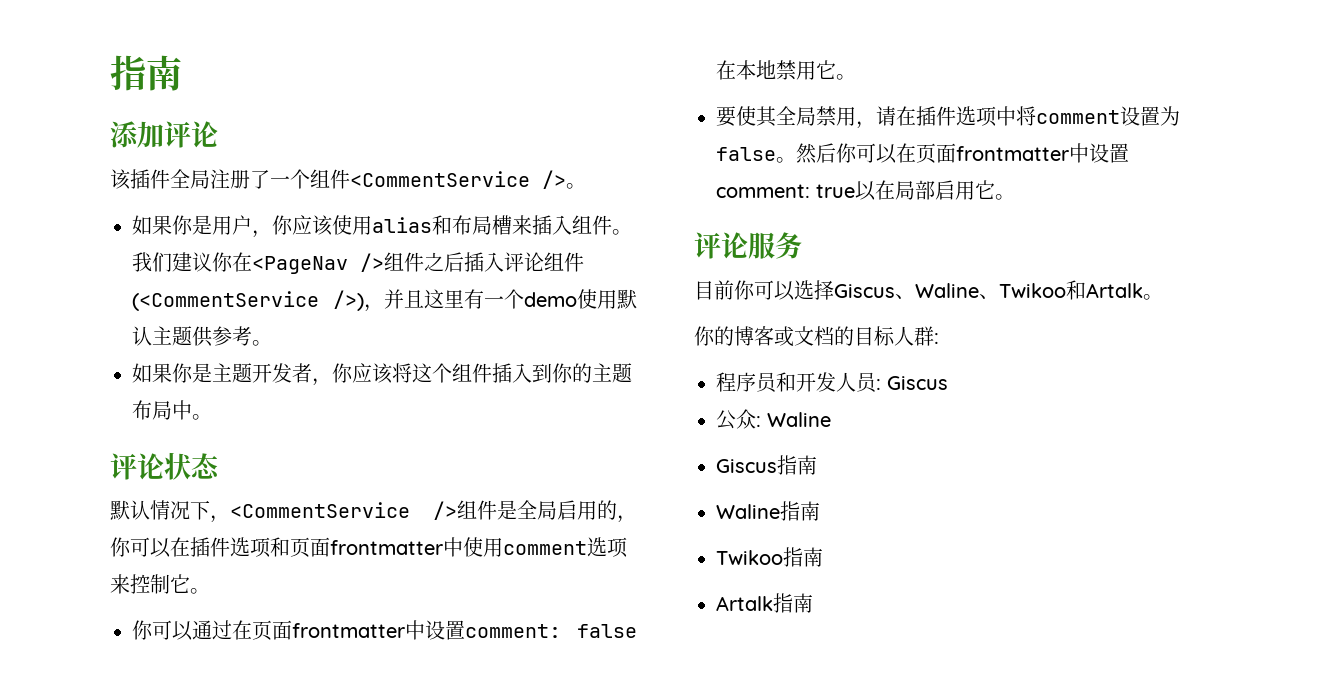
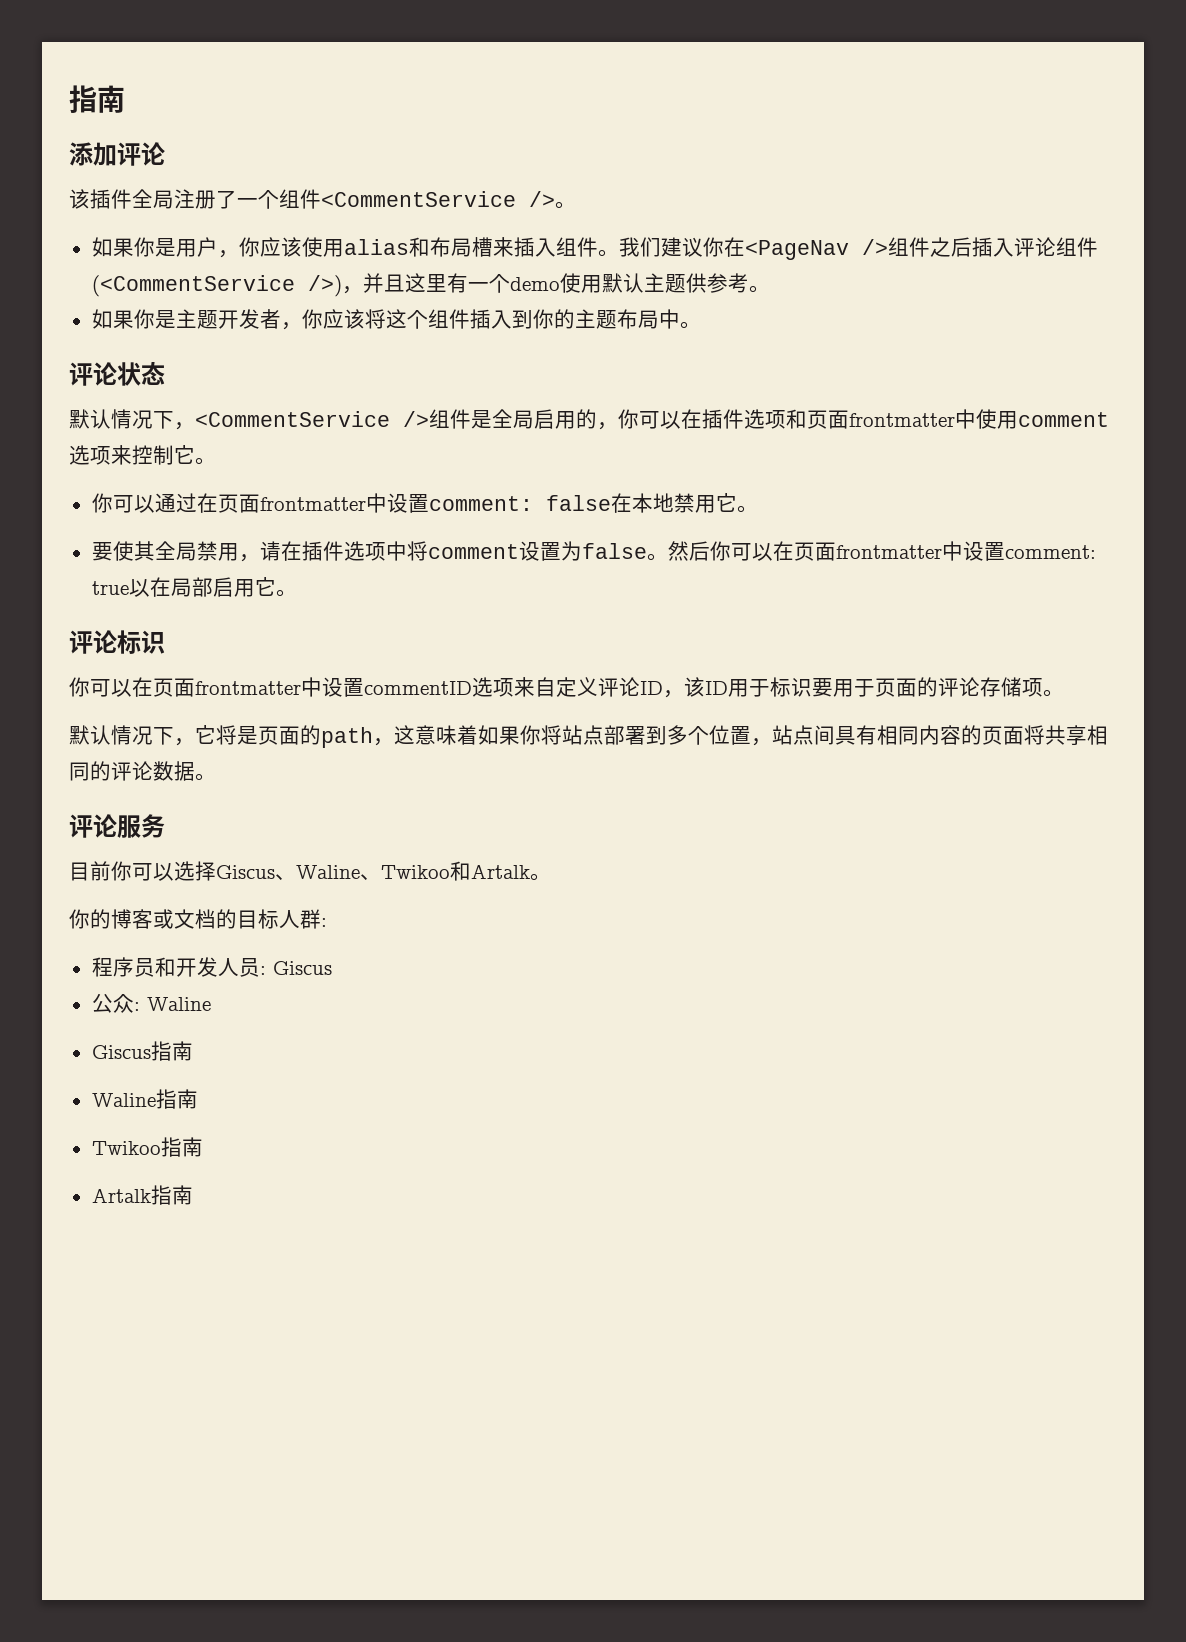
(1015, 197) none -> [69,630,165,654] [69,677,1064,698] [69,725,1108,748] [69,761,216,781] // 评论标识 // 你可以在页面frontmatter中设置commentID选项来自定义评论ID，该ID用于标识要用于页面的评论存储项。 // 默认情况下，它将是页面的path，这意味着如果你将站点部署到多个位置，站点间具有相同内容的页面将共享相同的评论数据。

